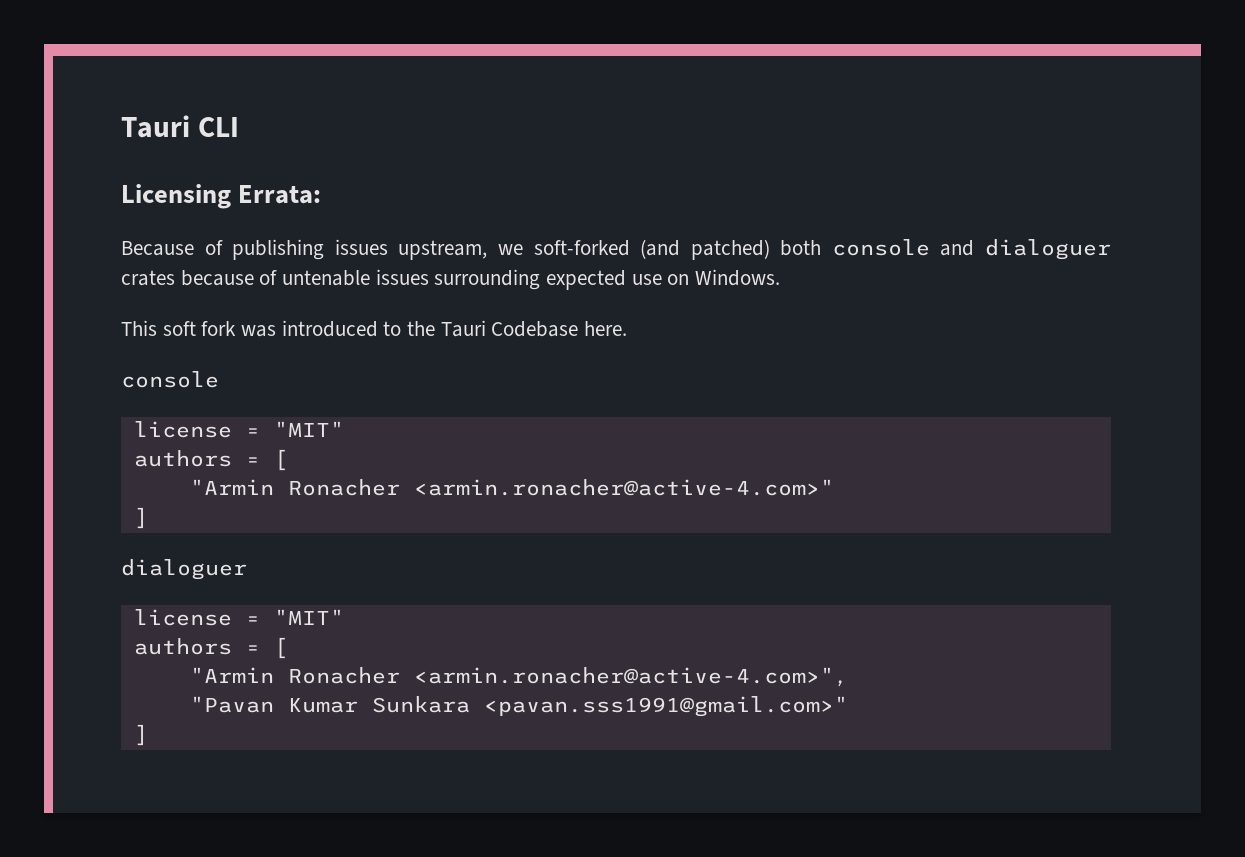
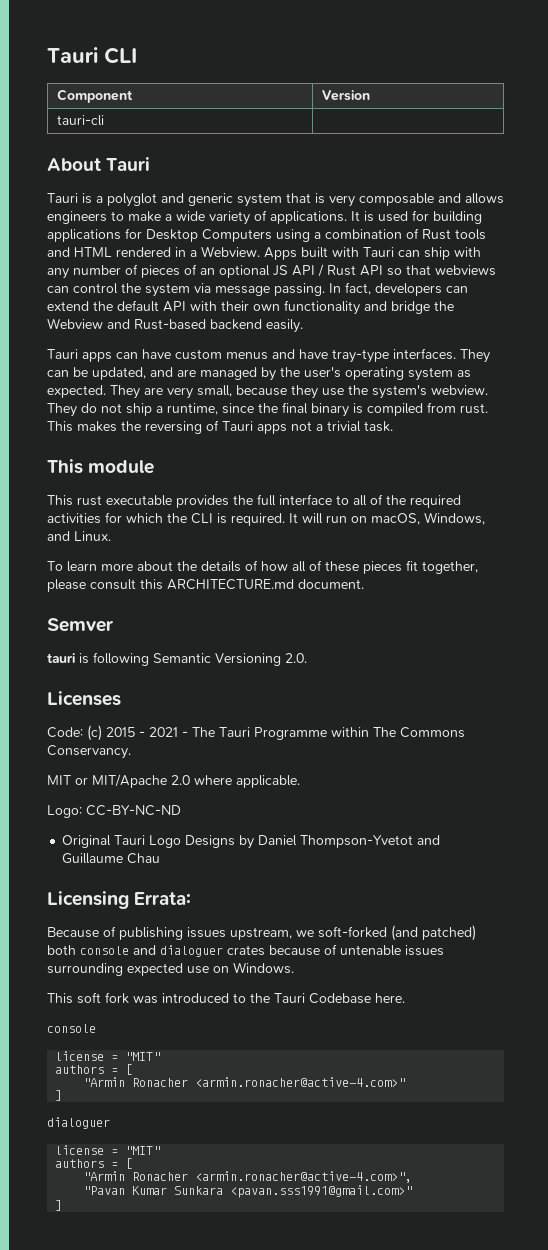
(239, 127) none -> [56,89,133,103] [321,90,370,101] [56,115,104,126] [47,157,151,171] [47,193,504,207] [47,210,482,225] [47,228,486,242] [47,246,481,260] [47,264,496,279] [47,282,468,297] [47,300,454,315] [47,318,303,333] [47,348,490,363] [47,367,471,381] [47,385,488,399] [47,402,488,417] [47,420,393,434] [47,459,155,474] [47,494,461,508] [47,512,485,526] [47,531,111,541] [47,560,478,574] [47,579,364,592] [47,618,113,632] [47,652,307,666] [47,691,121,706] [47,725,465,741] [47,745,131,759] [47,774,300,788] [47,805,181,818] [62,835,441,849] [62,853,161,864] // Component | Version // tauri-cli | // About Tauri // Tauri is a polyglot and generic system that is very composable and allows engineers to make a wide variety of applications. It is used for building applications for Desktop Computers using a combination of Rust tools and HTML rendered in a Webview. Apps built with Tauri can ship with any number of pieces of an optional JS API / Rust API so that webviews can control the system via message passing. In fact, developers can extend the default API with their own functionality and bridge the Webview and Rust-based backend easily. // Tauri apps can have custom menus and have tray-type interfaces. They can be updated, and are managed by the user's operating system as expected. They are very small, because they use the system's webview. They do not ship a runtime, since the final binary is compiled from rust. This makes the reversing of Tauri apps not a trivial task. // This module // This rust executable provides the full interface to all of the required activities for which the CLI is required. It will run on macOS, Windows, and Linux. // To learn more about the details of how all of these pieces fit together, please consult this ARCHITECTURE.md document. // Semver // tauri is following Semantic Versioning 2.0. // Licenses // Code: (c) 2015 - 2021 - The Tauri Programme within The Commons Conservancy. // MIT or MIT/Apache 2.0 where applicable. // Logo: CC-BY-NC-ND // Original Tauri Logo Designs by Daniel Thompson-Yvetot and Guillaume Chau

